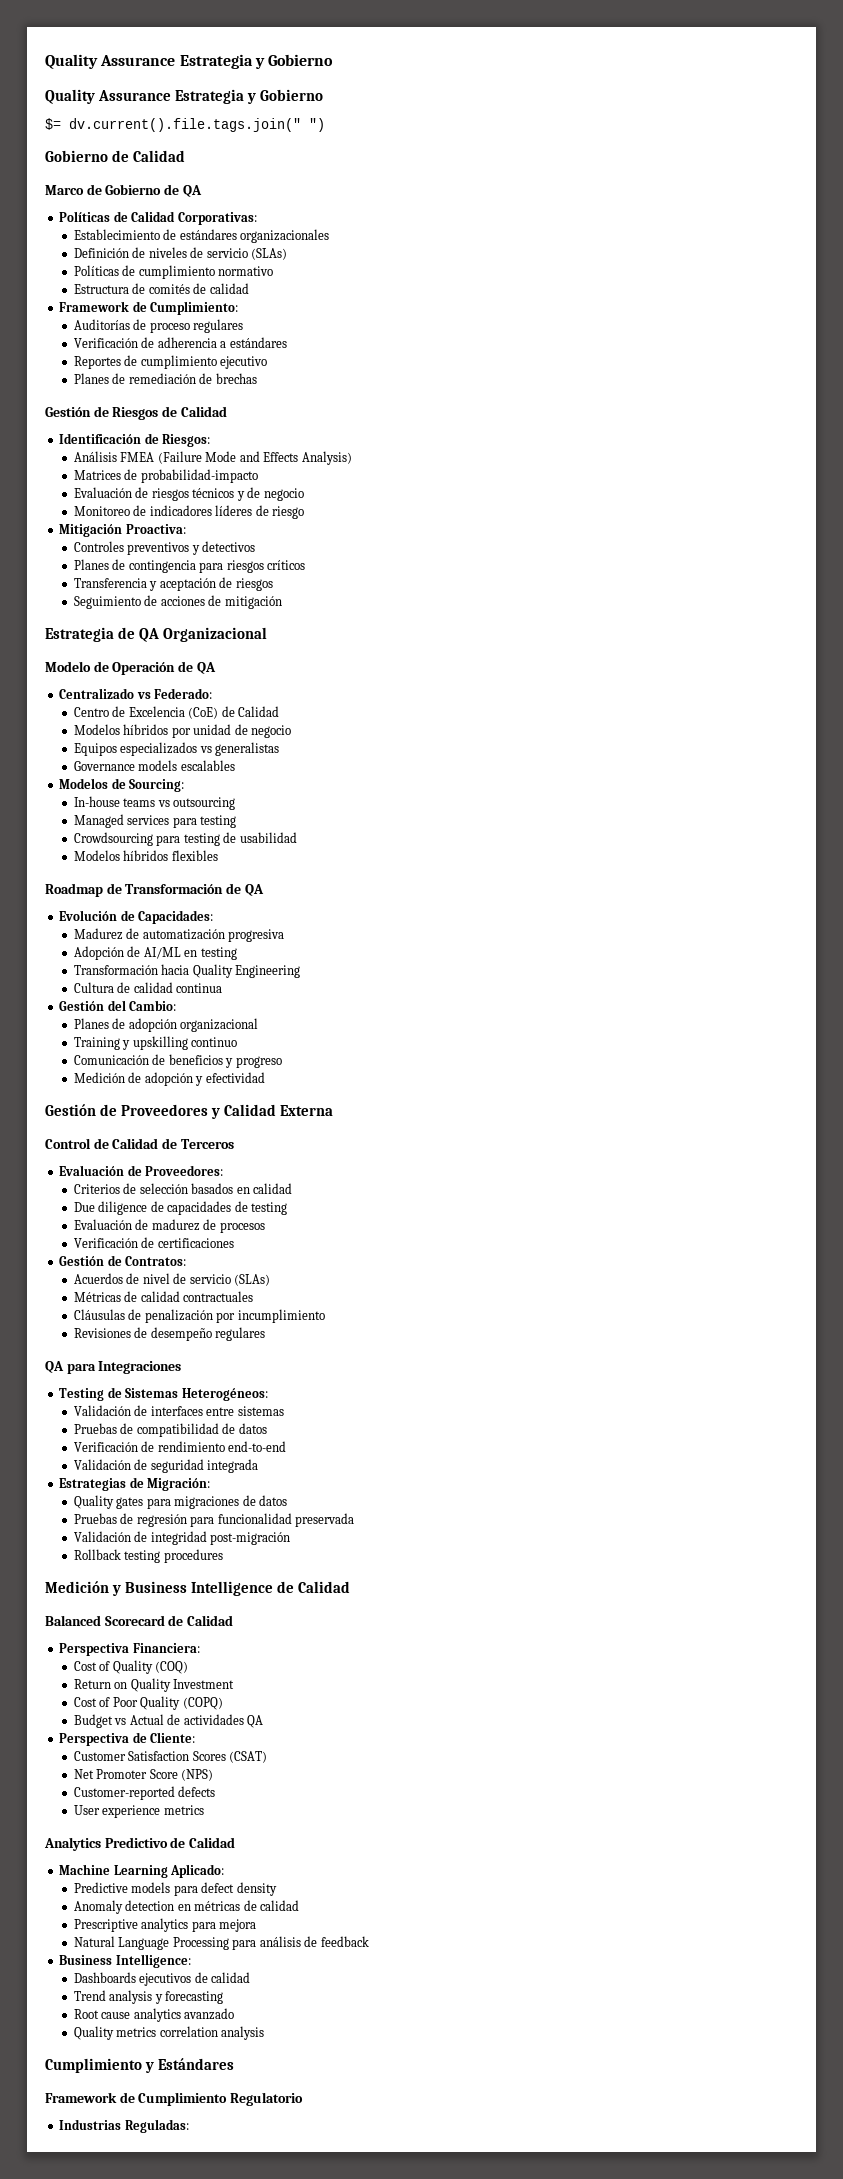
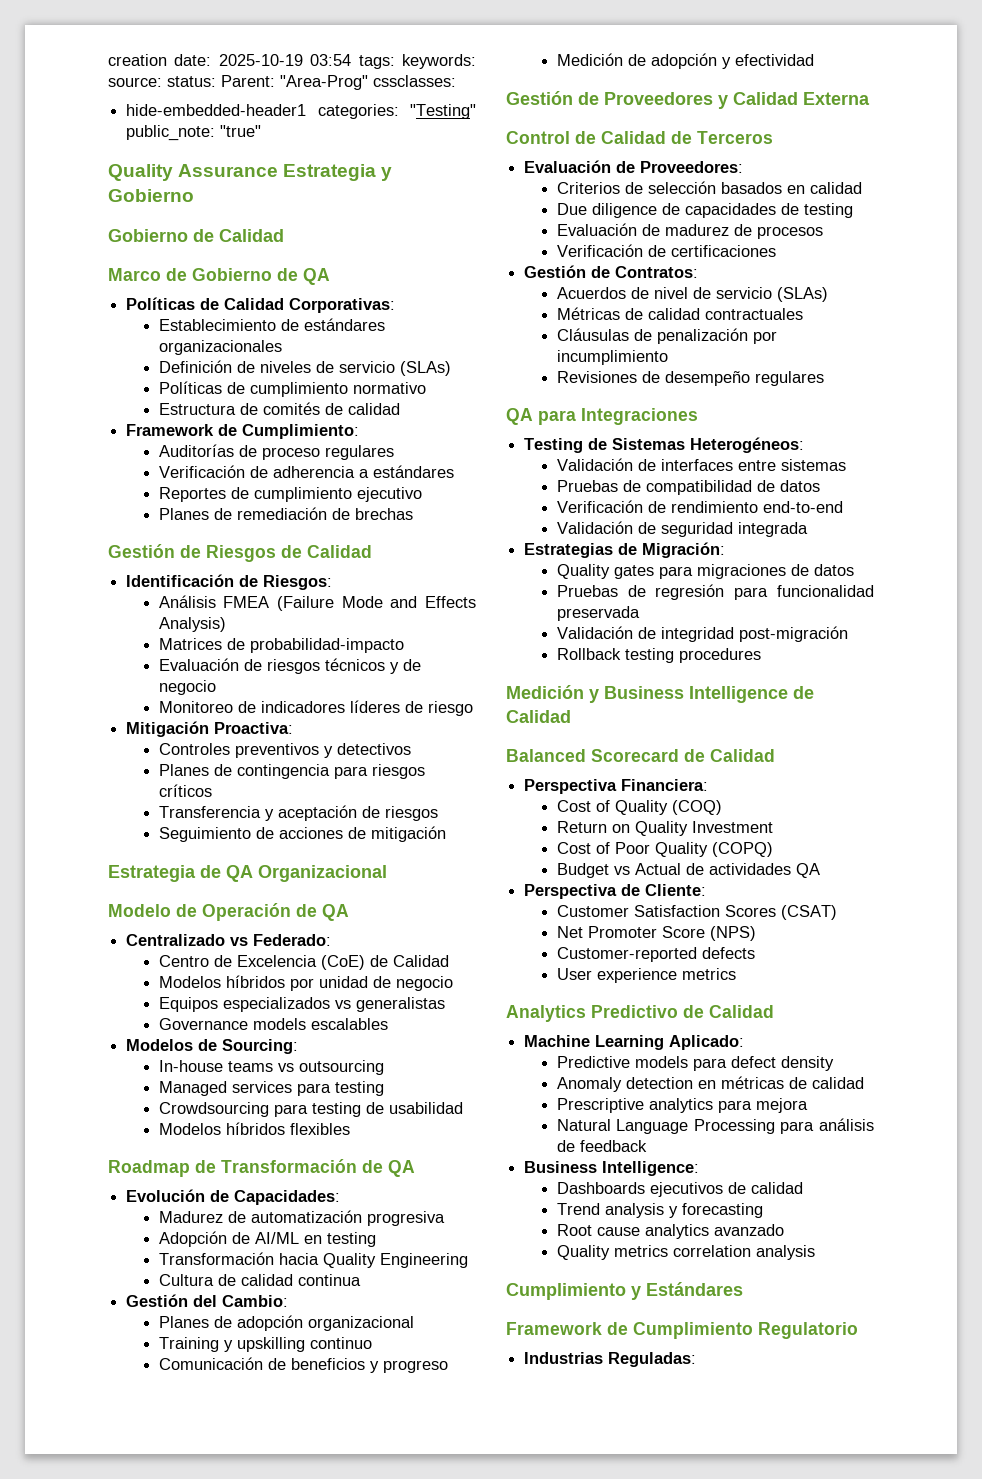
[45,54,334,69] [45,89,324,104] [45,118,325,132] Quality Assurance Estrategia y Gobierno // Quality Assurance Estrategia y Gobierno // $= dv.current().file.tags.join(" ") -> [108,54,476,69] [108,75,456,90] [126,104,477,119] [126,125,262,141] [108,164,393,181] [108,189,194,202] creation date: 2025-10-19 03:54 tags: keywords: source: status: Parent: "Area-Prog" cssclasses: // hide-embedded-header1 categories: "Testing" public_note: "true" // Quality Assurance Estrategia y Gobierno

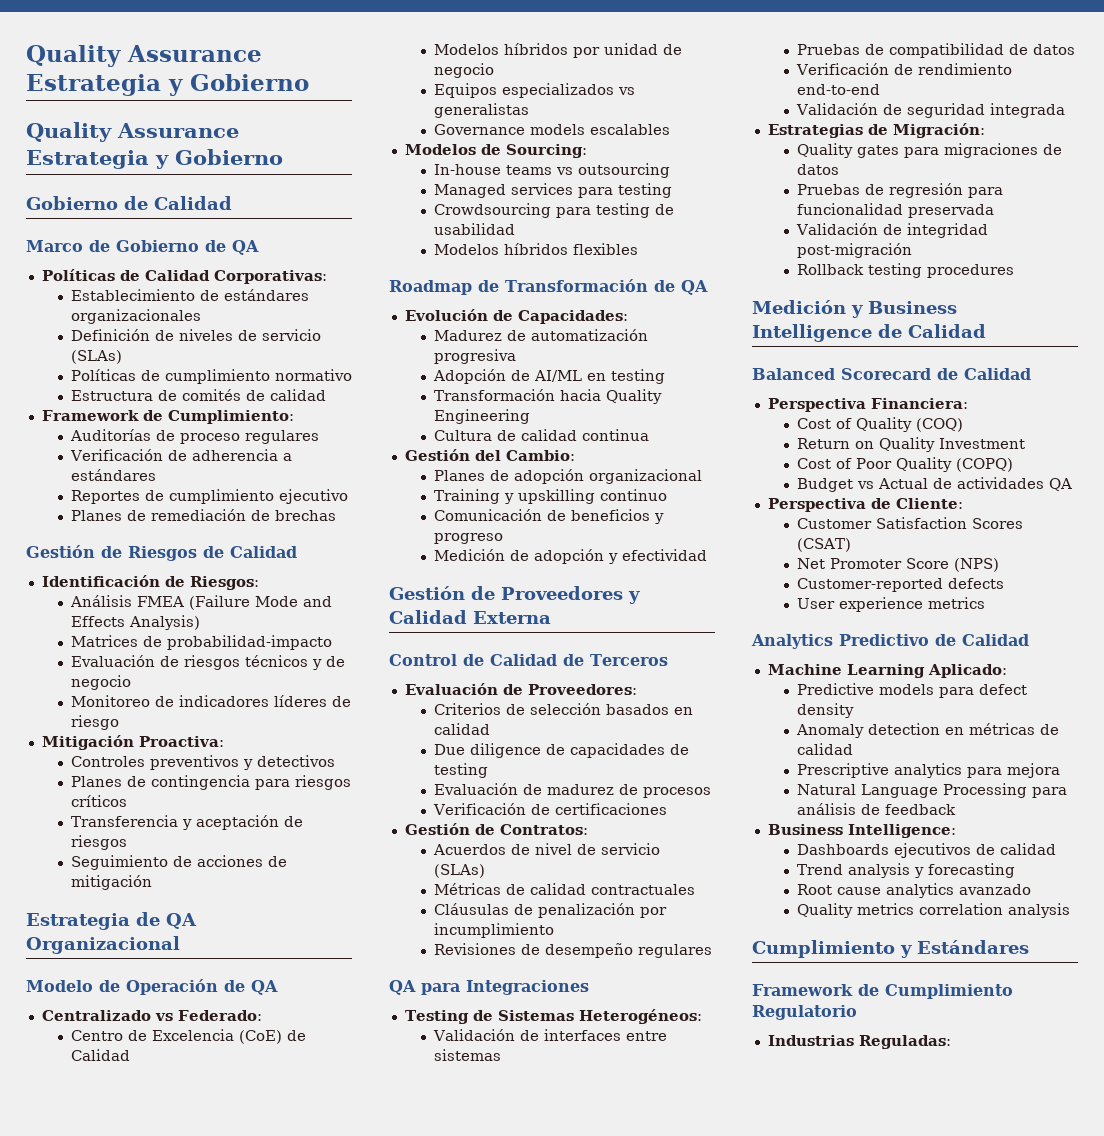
[108,54,476,69] [108,75,456,90] [126,104,477,119] [126,125,262,141] creation date: 2025-10-19 03:54 tags: keywords: source: status: Parent: "Area-Prog" cssclasses: // hide-embedded-header1 categories: "Testing" public_note: "true" -> [26,45,262,67] [26,74,309,96] Quality Assurance Estrategia y Gobierno

